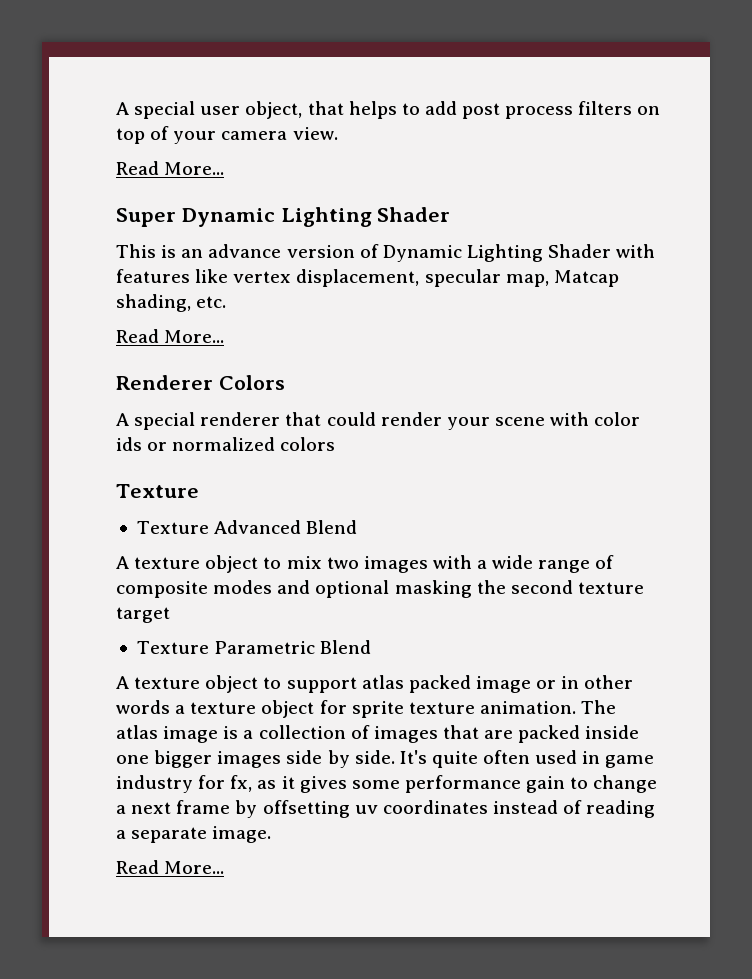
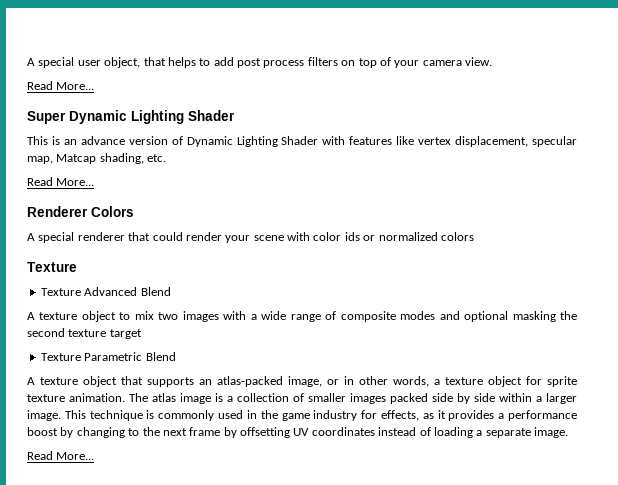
[263,675,531,693] to support atlas packed image -> [121,376,322,387] that supports an atlas-packed image,
[116,700,170,714] words -> [393,376,429,387] words,
[373,725,640,743] [116,750,531,768] images that are packed inside one bigger images side by side. It's quite often -> [308,393,577,404] [27,410,215,421] smaller images packed side by side within a larger image. This technique is commonly
(601, 757) none -> [260,410,278,419] the
[230,775,253,792] fx, -> [380,410,419,421] effects,
[299,775,658,793] [116,805,126,814] gives some performance gain to change a -> [448,410,577,421] [27,427,160,438] provides a performance boost by changing to the
[354,805,378,814] uv -> [293,428,310,436] UV
[586,800,656,818] reading -> [433,427,473,438] loading

